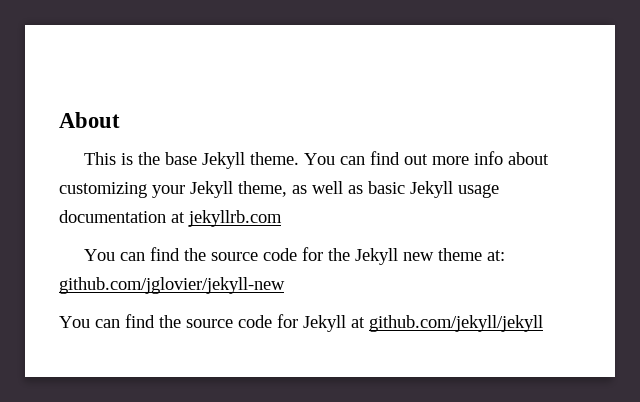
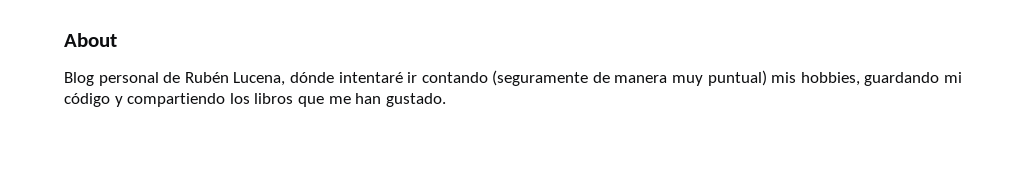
[84,151,550,169] [59,181,499,198] [59,210,282,227] [84,247,506,265] [59,277,285,294] [59,314,543,332] This is the base Jekyll theme. You can find out more info about customizing your Jekyll theme, as well as basic Jekyll usage documentation at jekyllrb.com // You can find the source code for the Jekyll new theme at: github.com/jglovier/jekyll-new // You can find the source code for Jekyll at github.com/jekyll/jekyll -> [64,70,963,86] [64,93,446,107] Blog personal de Rubén Lucena, dónde intentaré ir contando (seguramente de manera muy puntual) mis hobbies, guardando mi código y compartiendo los libros que me han gustado.

